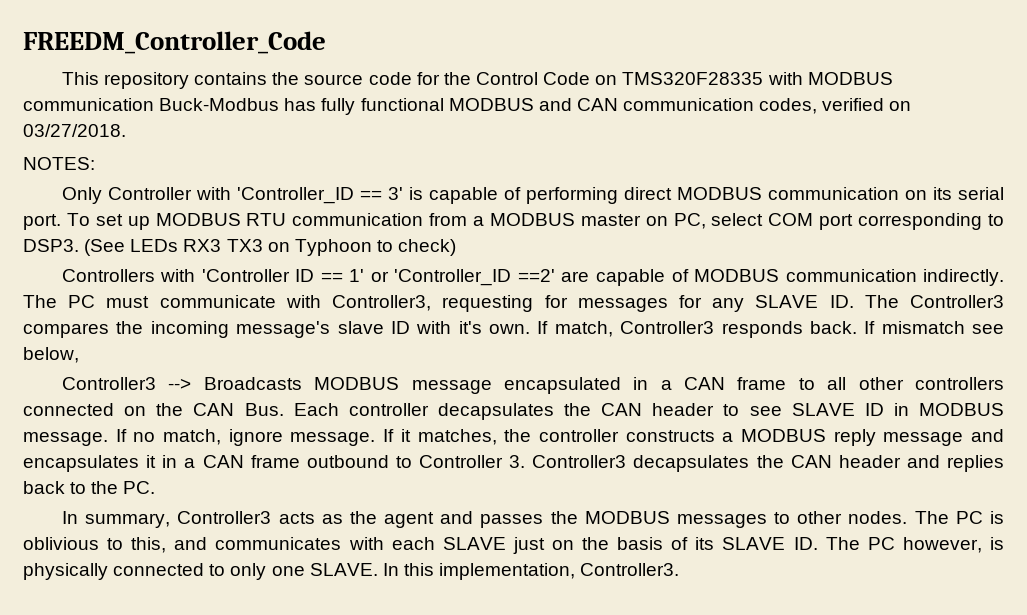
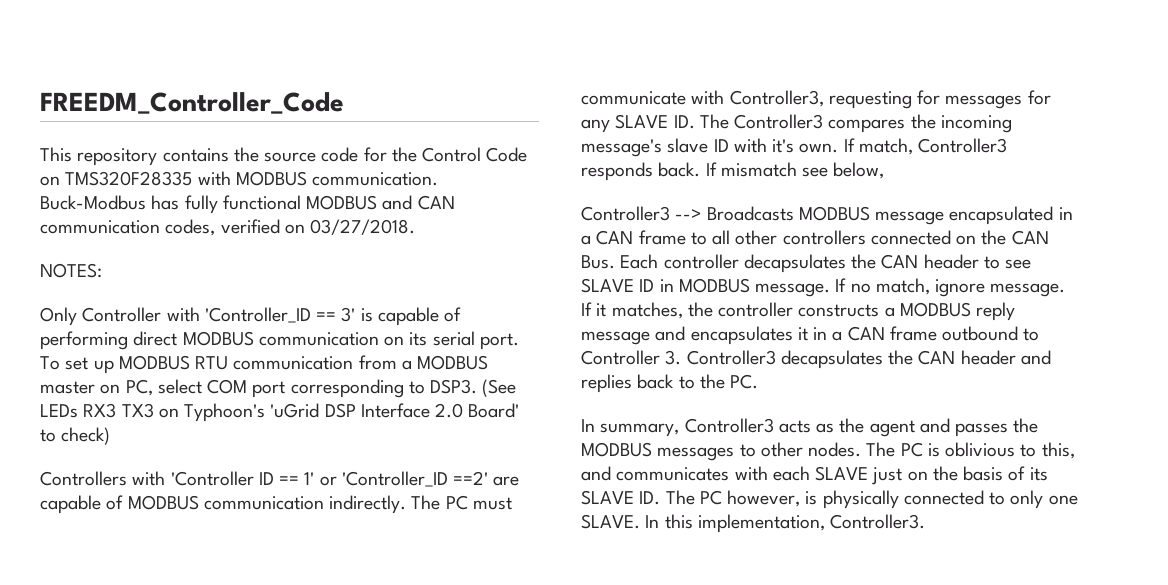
[23,98,154,111] communication -> [312,172,439,186] communication.
[294,239,372,256] Typhoon -> [184,403,520,422] Typhoon's 'uGrid DSP Interface 2.0 Board'

